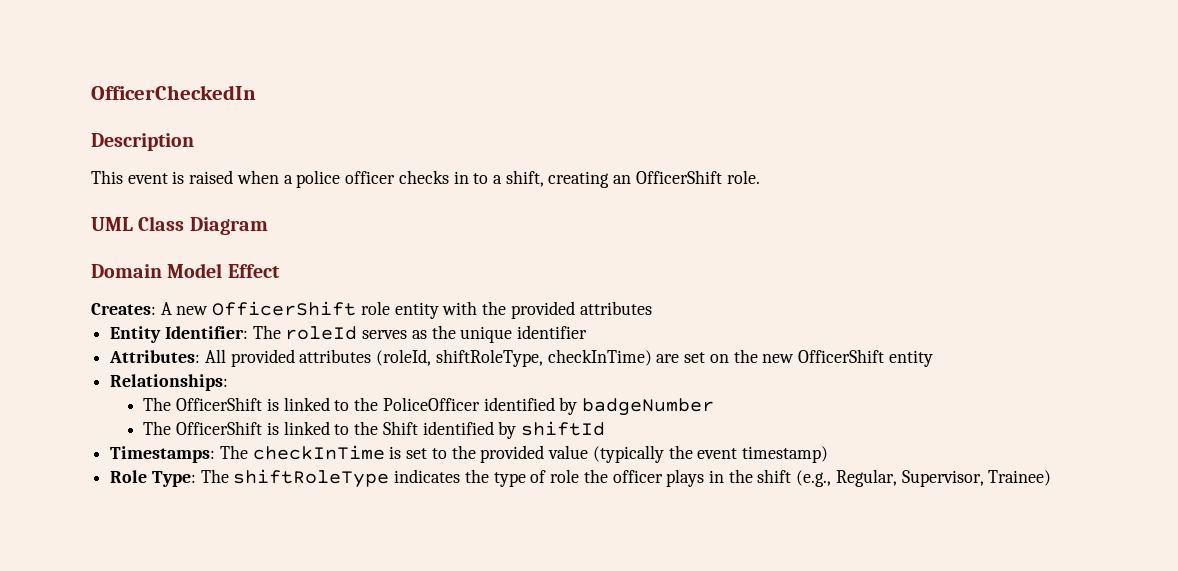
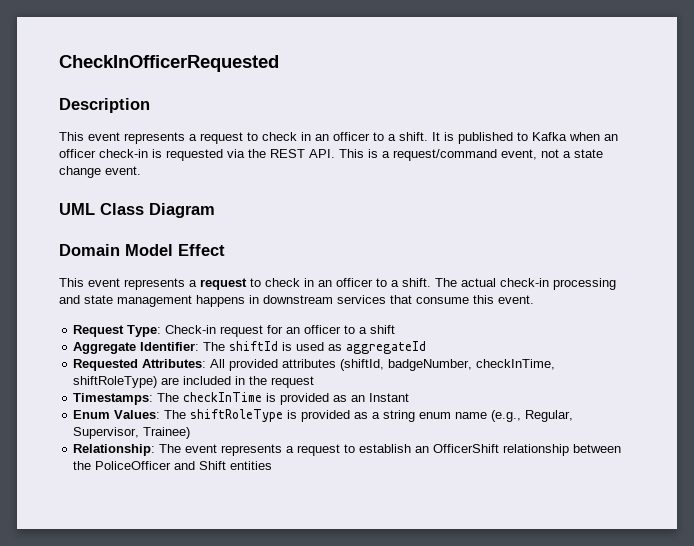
[91,85,256,100] OfficerCheckedIn -> [59,55,279,72] CheckInOfficerRequested
[172,170,760,188] is raised when a police officer checks in to a shift, creating an OfficerShift role. -> [124,132,618,144] [59,149,603,161] [59,166,141,178] represents a request to check in an officer to a shift. It is published to Kafka when an officer check-in is requested via the REST API. This is a request/command event, not a state change event.
[91,301,652,319] [110,325,588,343] [109,349,933,367] [110,374,229,391] [143,397,714,416] [143,421,605,439] [110,445,828,463] [110,469,1052,488] Creates: A new OfficerShift role entity with the provided attributes // Entity Identifier: The roleId serves as the unique identifier // Attributes: All provided attributes (roleId, shiftRoleType, checkInTime) are set on the new OfficerShift entity // Relationships: // The OfficerShift is linked to the PoliceOfficer identified by badgeNumber // The OfficerShift is linked to the Shift identified by shiftId // Timestamps: The checkInTime is set to the provided value (typically the event timestamp) // Role Type: The shiftRoleType indicates the type of role the officer plays in the shift (e.g., Regular, Supervisor, Trainee) -> [59,278,616,290] [59,295,534,307] [73,325,396,337] [73,341,427,354] [73,359,556,371] [73,376,315,388] [73,392,410,405] [73,409,574,422] [73,427,191,439] [73,444,622,456] [73,461,273,470] This event represents a request to check in an officer to a shift. The actual check-in processing and state management happens in downstream services that consume this event. // Request Type: Check-in request for an officer to a shift // Aggregate Identifier: The shiftId is used as aggregateId // Requested Attributes: All provided attributes (shiftId, badgeNumber, checkInTime, shiftRoleType) are included in the request // Timestamps: The checkInTime is provided as an Instant // Enum Values: The shiftRoleType is provided as a string enum name (e.g., Regular, Supervisor, Trainee) // Relationship: The event represents a request to establish an OfficerShift relationship between the PoliceOfficer and Shift entities

